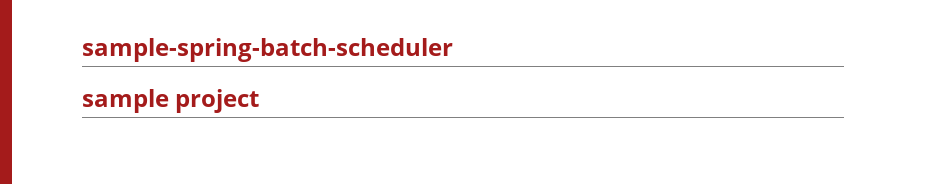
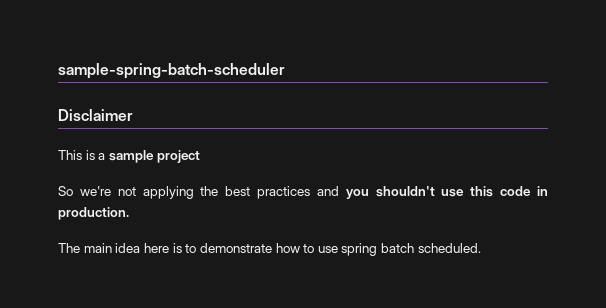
[82,89,260,113] sample project -> [58,109,133,121] [58,150,200,163] [58,186,549,199] [58,207,129,220] [58,243,481,256] Disclaimer // This is a sample project // So we're not applying the best practices and you shouldn't use this code in production. // The main idea here is to demonstrate how to use spring batch scheduled.

